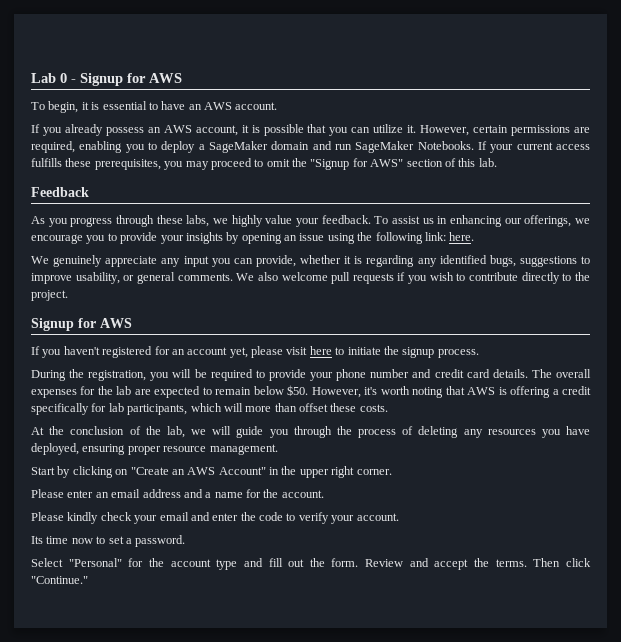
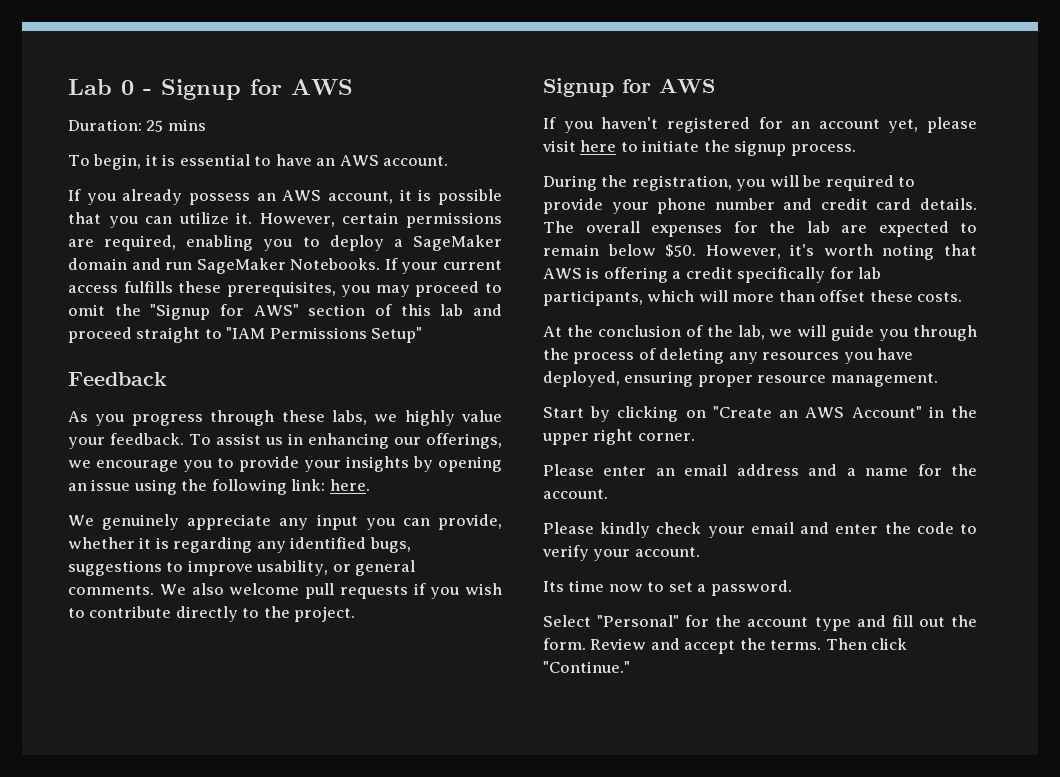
(182, 78) none -> [68,119,206,132] // Duration: 25 mins
[478,158,497,167] lab. -> [440,304,503,316] [68,327,423,343] lab and proceed straight to "IAM Permissions Setup"

